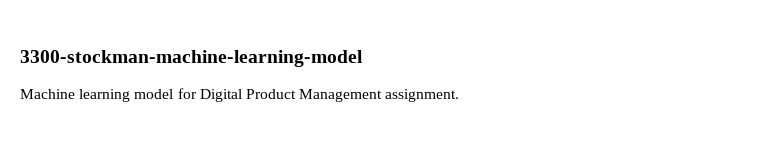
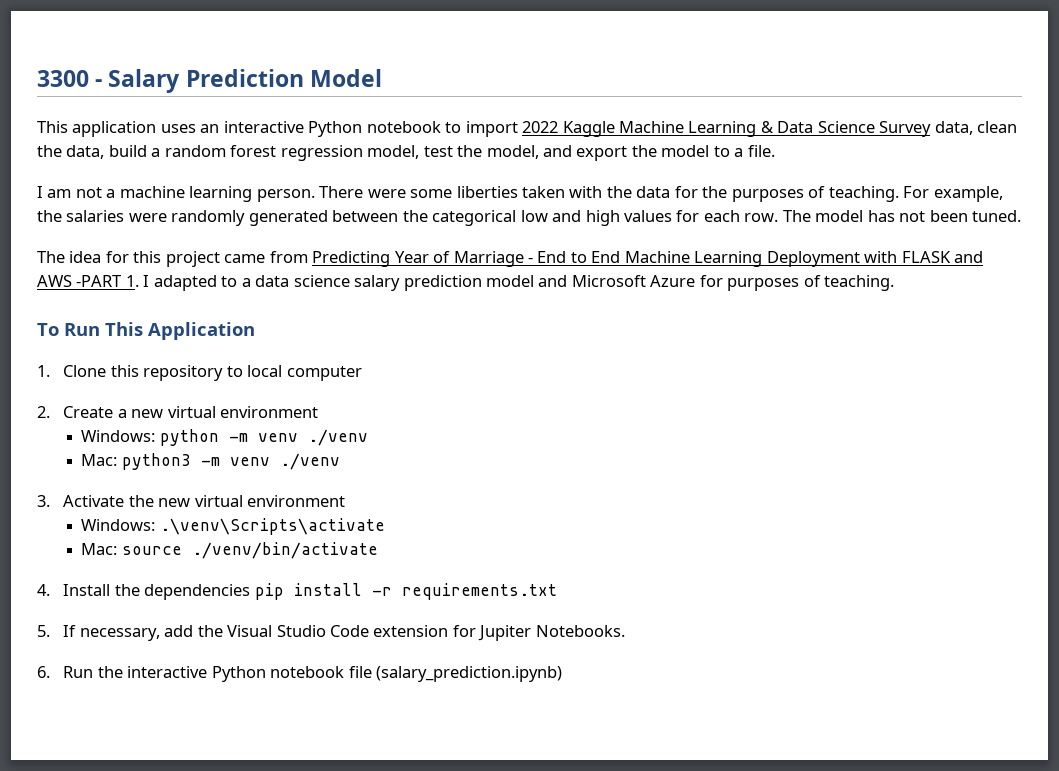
[20,50,363,67] [20,88,460,102] 3300-stockman-machine-learning-model // Machine learning model for Digital Product Management assignment. -> [37,69,382,93] [37,121,1018,137] [37,145,775,161] [37,186,1003,202] [37,210,1022,226] [37,251,984,267] [37,275,895,291] [37,322,255,340] [37,365,362,381] [37,406,319,418] [81,429,368,446] [81,453,340,470] [37,495,346,507] [81,518,385,535] [81,542,378,559] [37,583,557,600] [37,625,625,641] [37,666,563,682] 3300 - Salary Prediction Model // This application uses an interactive Python notebook to import 2022 Kaggle Machine Learning & Data Science Survey data, clean the data, build a random forest regression model, test the model, and export the model to a file. // I am not a machine learning person. There were some liberties taken with the data for the purposes of teaching. For example, the salaries were randomly generated between the categorical low and high values for each row. The model has not been tuned. // The idea for this project came from Predicting Year of Marriage - End to End Machine Learning Deployment with FLASK and AWS -PART 1. I adapted to a data science salary prediction model and Microsoft Azure for purposes of teaching. // To Run This Application // 1. Clone this repository to local computer // 2. Create a new virtual environment // Windows: python -m venv ./venv // Mac: python3 -m venv ./venv // 3. Activate the new virtual environment // Windows: .\venv\Scripts\activate // Mac: source ./venv/bin/activate // 4. Install the dependencies pip install -r requirements.txt // 5. If necessary, add the Visual Studio Code extension for Jupiter Notebooks. // 6. Run the interactive Python notebook file (salary_prediction.ipynb)

